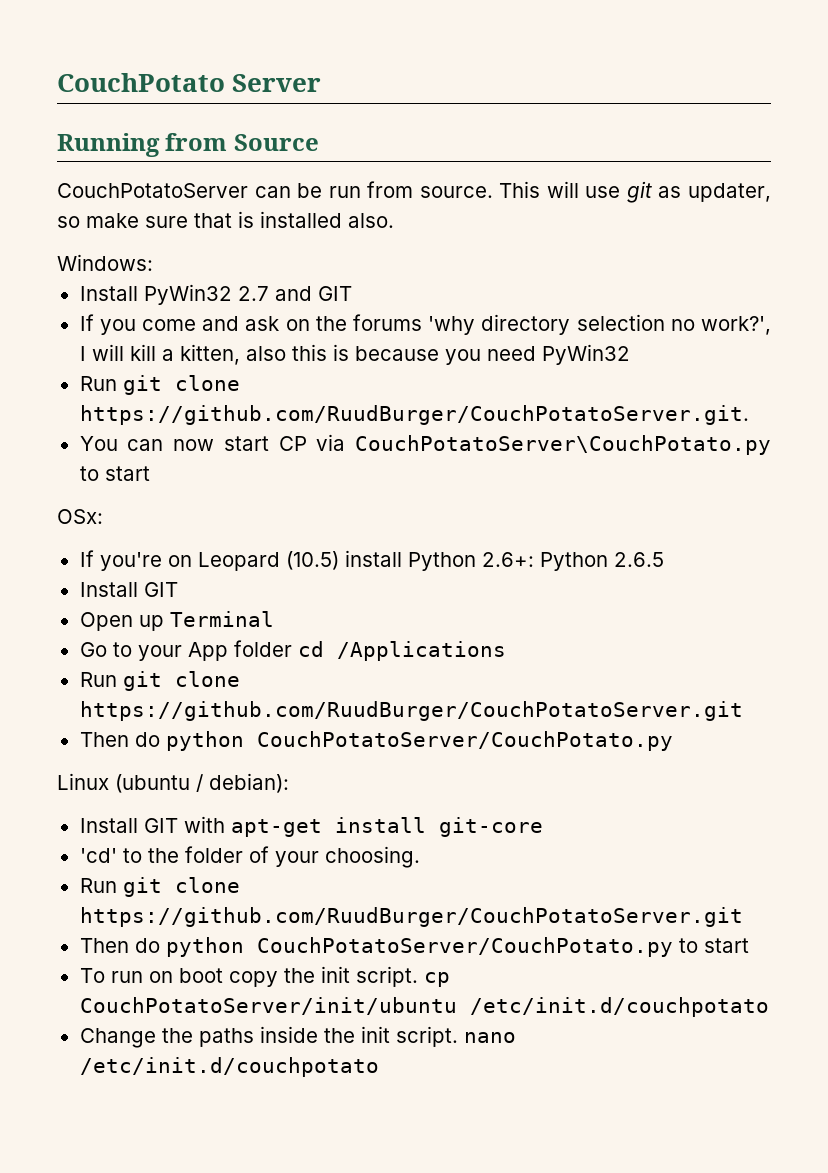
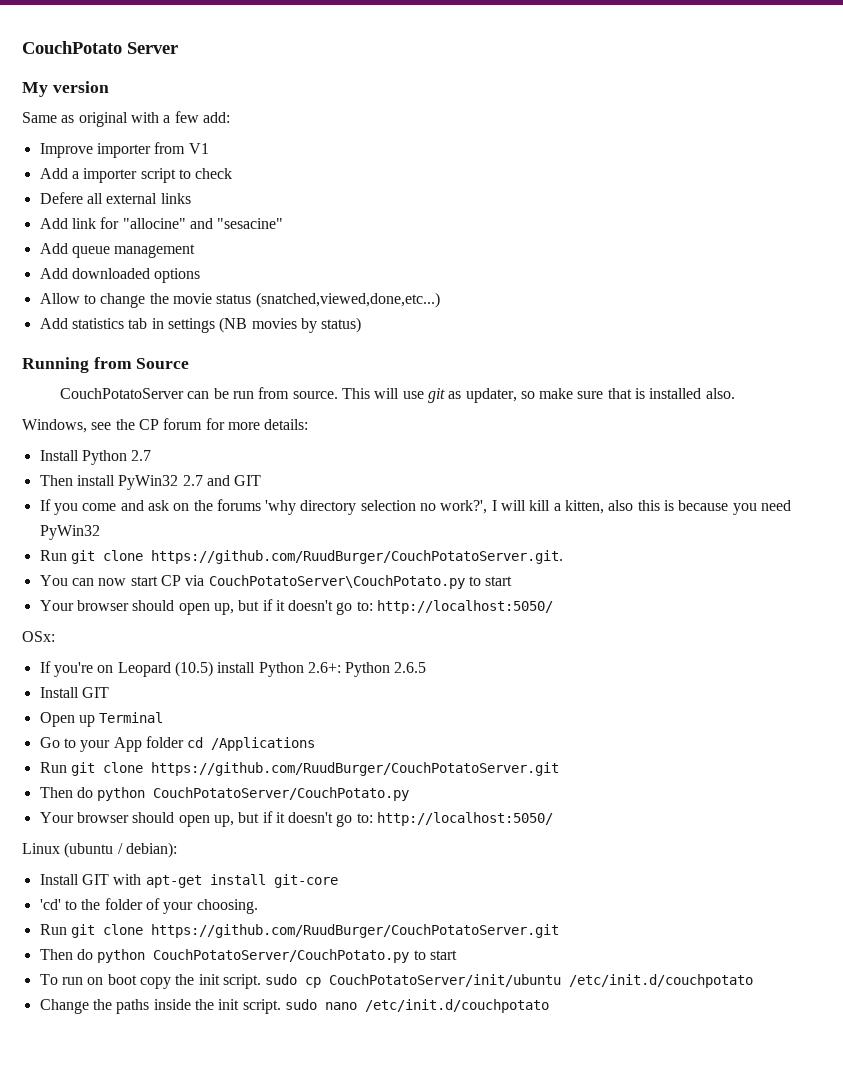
(322, 83) none -> [22,81,109,97] [22,111,230,127] [39,142,209,158] [39,168,233,183] [39,192,191,204] [39,217,284,229] [39,243,196,258] [39,268,201,283] [39,292,440,308] [39,317,362,333] // My version // Same as original with a few add: // Improve importer from V1 // Add a importer script to check // Defere all external links // Add link for "allocine" and "sesacine" // Add queue management // Add downloaded options // Allow to change the movie status (snatched,viewed,done,etc...) // Add statistics tab in settings (NB movies by status)
[57,254,153,271] [79,286,138,301] Windows: // Install -> [22,418,309,433] [39,450,152,465] [39,475,115,486] Windows, see the CP forum for more details: // Install Python 2.7 // Then install
(150, 473) none -> [39,599,554,615] // Your browser should open up, but if it doesn't go to: http://localhost:5050/
(673, 741) none -> [39,811,554,827] // Your browser should open up, but if it doesn't go to: http://localhost:5050/
(418, 976) none -> [265,974,298,985] sudo
(458, 1036) none -> [284,999,317,1010] sudo

